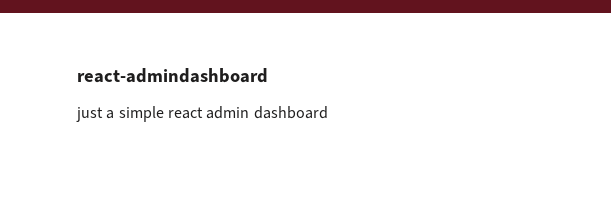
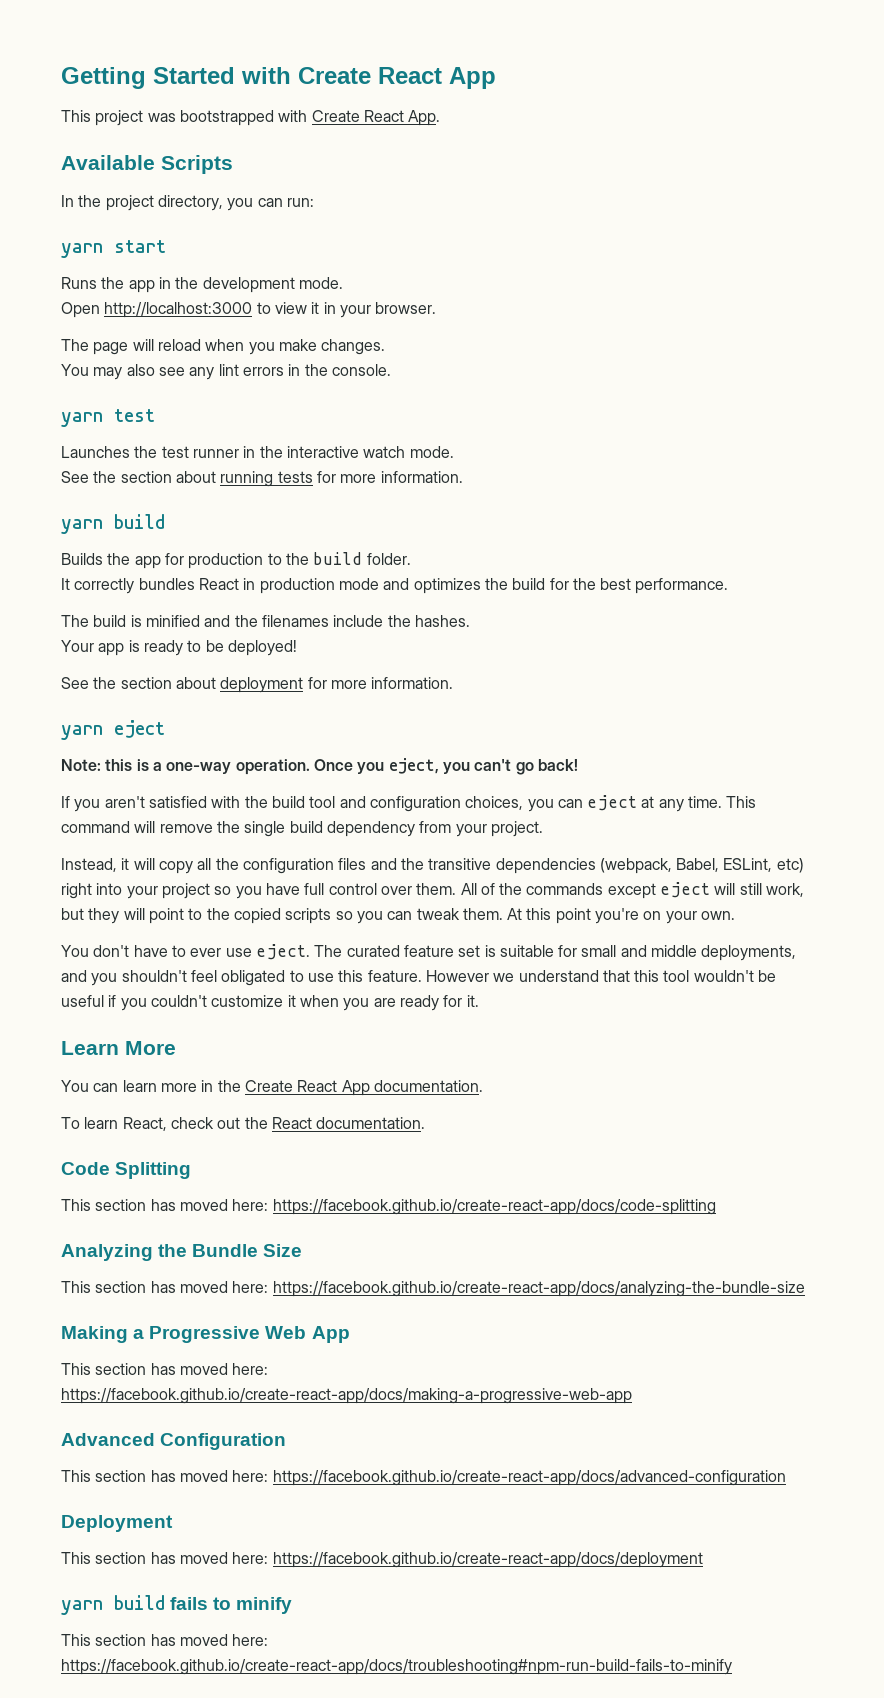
[77,68,268,83] [76,106,328,122] react-admindashboard // just a simple react admin dashboard -> [61,67,496,89] [61,110,441,126] [61,155,233,174] [61,195,314,211] [61,240,166,258] [61,277,343,293] [61,302,437,318] [61,339,386,355] [61,364,391,380] [61,409,155,427] [61,446,454,458] [61,471,463,487] [61,514,165,534] [61,552,411,569] [61,578,729,594] [61,615,470,627] [61,640,297,656] [61,677,454,693] [61,720,165,740] [61,758,578,775] [61,795,757,812] [61,821,543,837] [61,858,804,874] [61,882,805,899] [61,908,736,924] [61,944,797,961] [61,970,777,986] [61,995,479,1011] [61,1041,176,1055] [61,1080,483,1096] [61,1117,426,1131] [61,1162,192,1179] [61,1199,716,1215] [61,1244,303,1261] [61,1281,805,1297] [61,1326,350,1343] [61,1363,269,1375] [61,1388,632,1404] [61,1433,287,1450] [61,1470,786,1486] [61,1515,173,1532] [61,1552,703,1568] [61,1595,293,1615] [61,1634,269,1646] [61,1659,732,1675] Getting Started with Create React App // This project was bootstrapped with Create React App. // Available Scripts // In the project directory, you can run: // yarn start // Runs the app in the development mode. // Open http://localhost:3000 to view it in your browser. // The page will reload when you make changes. // You may also see any lint errors in the console. // yarn test // Launches the test runner in the interactive watch mode. // See the section about running tests for more information. // yarn build // Builds the app for production to the build folder. // It correctly bundles React in production mode and optimizes the build for the best performance. // The build is minified and the filenames include the hashes. // Your app is ready to be deployed! // See the section about deployment for more information. // yarn eject // Note: this is a one-way operation. Once you eject, you can't go back! // If you aren't satisfied with the build tool and configuration choices, you can eject at any time. This command will remove the single build dependency from your project. // Instead, it will copy all the configuration files and the transitive dependencies (webpack, Babel, ESLint, etc) right into your project so you have full control over them. All of the commands except eject will still work, but they will point to the copied scripts so you can tweak them. At this point you're on your own. // You don't have to ever use eject. The curated feature set is suitable for small and middle deployments, and you shouldn't feel obligated to use this feature. However we understand that this tool wouldn't be useful if you couldn't customize it when you are ready for it. // Learn More // You can learn more in the Create React App documentation. // To learn React, check out the React documentation. // Code Splitting // This section has moved here: https://facebook.github.io/create-react-app/docs/code-splitting // Analyzing the Bundle Size // This section has moved here: https://facebook.github.io/create-react-app/docs/analyzing-the-bundle-size // Making a Progressive Web App // This section has moved here: https://facebook.github.io/create-react-app/docs/making-a-progressive-web-app // Advanced Configuration // This section has moved here: https://facebook.github.io/create-react-app/docs/advanced-configuration // Deployment // This section has moved here: https://facebook.github.io/create-react-app/docs/deployment // yarn build fails to minify // This section has moved here: https://facebook.github.io/create-react-app/docs/troubleshooting#npm-run-build-fails-to-minify

